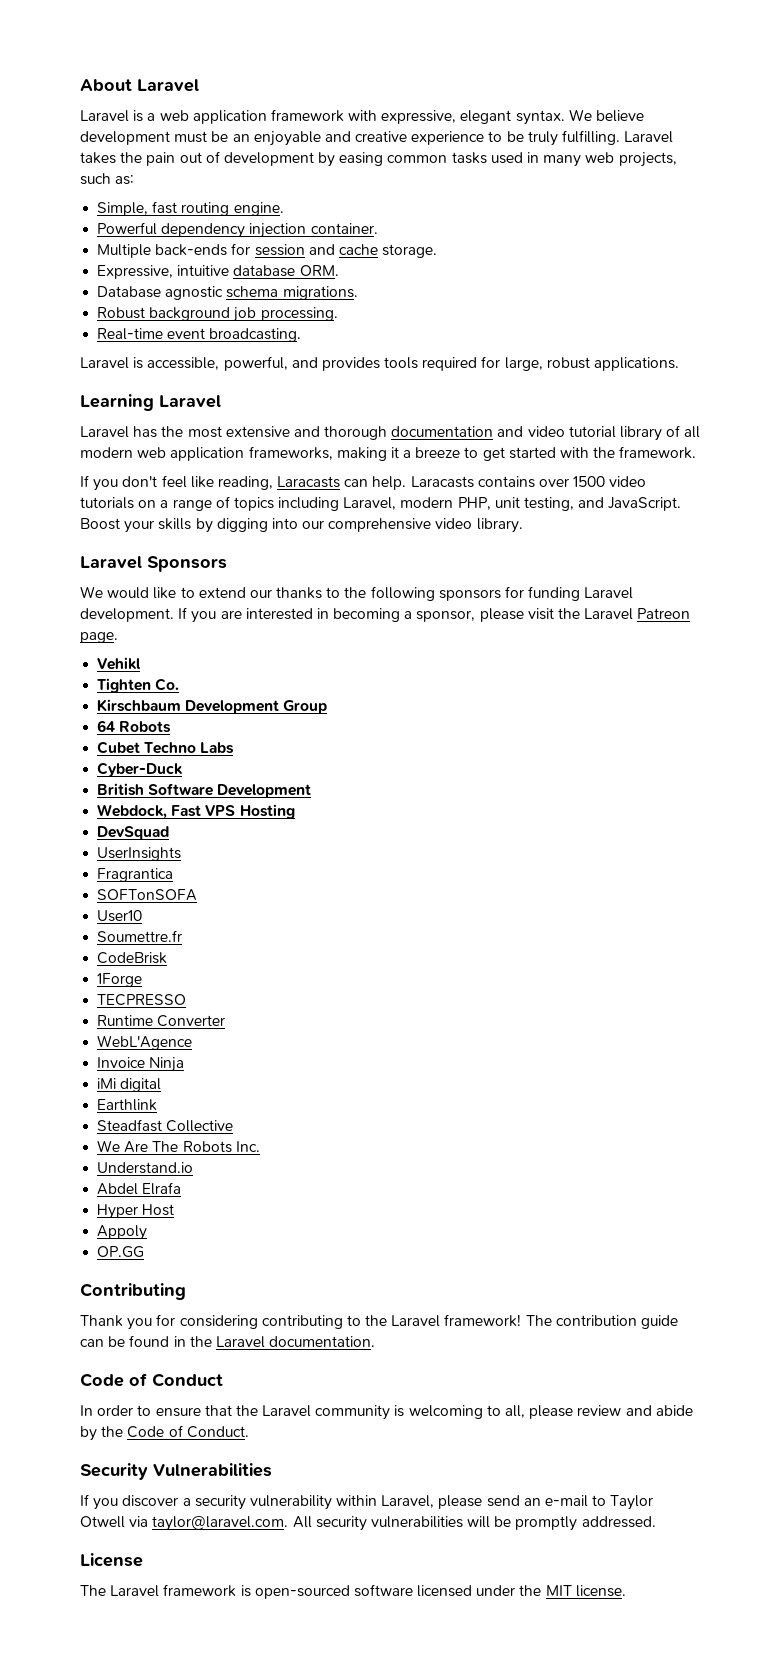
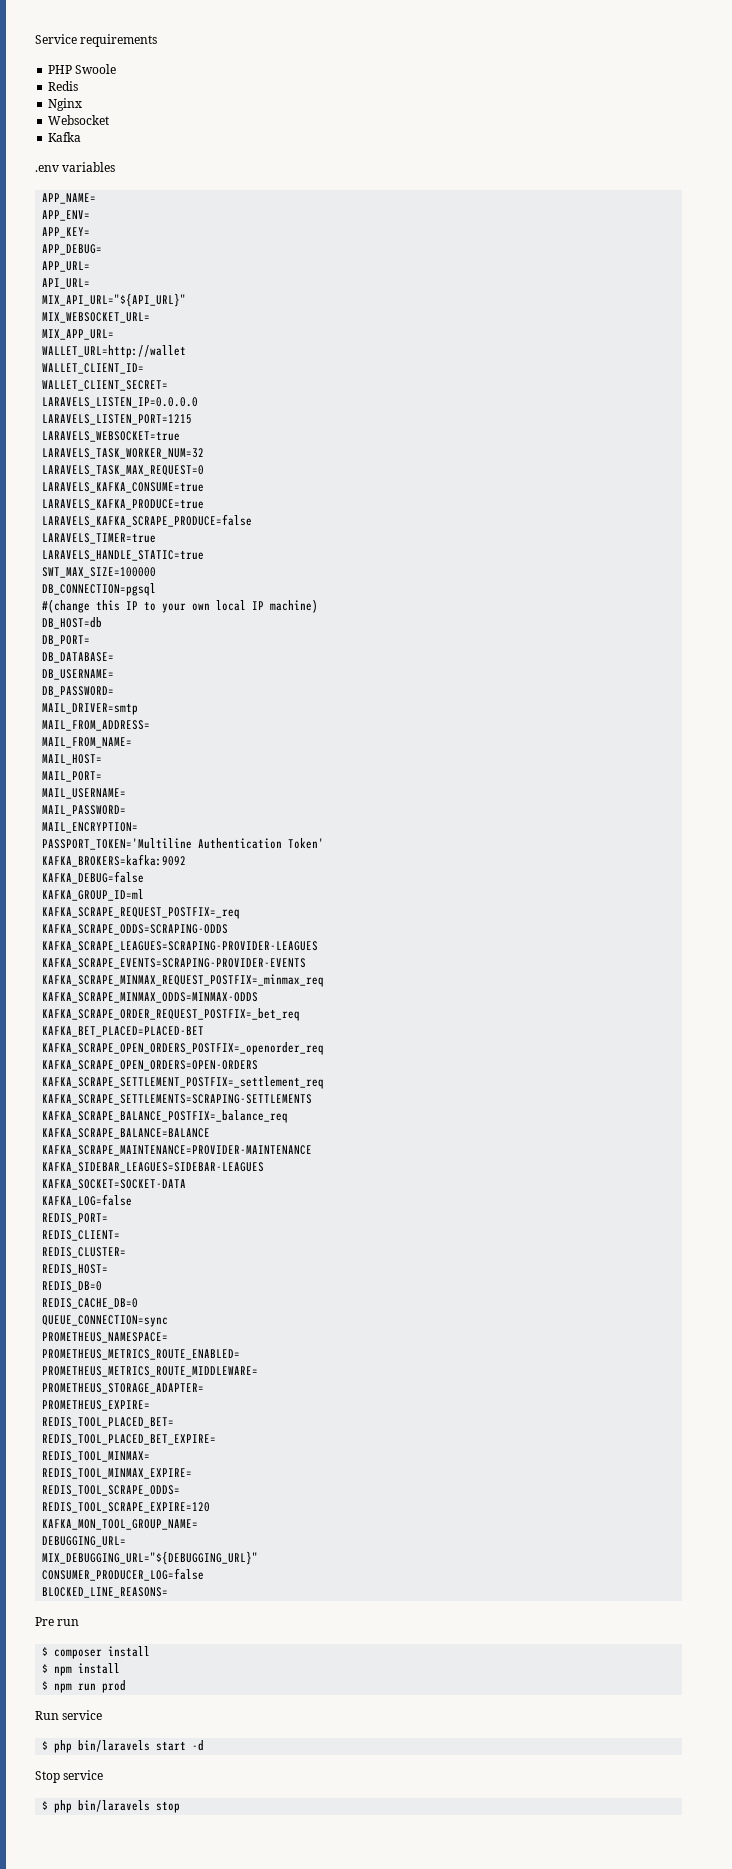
[80,79,199,92] [80,109,645,125] [80,130,674,146] [80,151,677,167] [80,173,135,185] [97,201,284,216] [97,222,378,238] [97,243,438,258] [97,265,339,279] [97,286,358,300] [97,307,338,322] [97,328,302,342] [80,356,680,371] [80,394,221,411] [80,425,701,441] [80,446,697,461] [80,475,647,491] [80,496,682,511] [80,518,523,533] [80,556,227,572] [80,586,634,601] [80,607,691,623] [80,632,118,643] [97,657,142,670] [97,678,180,693] [97,699,328,714] [97,720,172,733] [97,741,235,754] [97,762,184,777] [97,783,312,798] [97,804,295,819] [97,826,170,840] [97,847,182,861] [97,868,174,882] [97,889,198,901] [97,910,143,922] [97,930,183,942] [97,952,168,964] [97,973,143,987] [97,994,187,1006] [97,1015,226,1027] [97,1035,193,1050] [97,1057,185,1072] [97,1078,162,1092] [97,1099,158,1111] [97,1119,234,1132] [97,1140,260,1153] [97,1162,194,1174] [97,1182,182,1195] [97,1204,175,1219] [97,1225,148,1240] [97,1246,145,1258] [80,1283,186,1300] [80,1314,679,1330] [80,1335,376,1348] [80,1373,223,1387] [80,1405,693,1420] [80,1425,249,1441] [80,1463,272,1480] [80,1494,654,1510] [80,1516,656,1531] [80,1553,143,1567] [80,1584,626,1599] About Laravel // Laravel is a web application framework with expressive, elegant syntax. We believe development must be an enjoyable and creative experience to be truly fulfilling. Laravel takes the pain out of development by easing common tasks used in many web projects, such as: // Simple, fast routing engine. // Powerful dependency injection container. // Multiple back-ends for session and cache storage. // Expressive, intuitive database ORM. // Database agnostic schema migrations. // Robust background job processing. // Real-time event broadcasting. // Laravel is accessible, powerful, and provides tools required for large, robust applications. // Learning Laravel // Laravel has the most extensive and thorough documentation and video tutorial library of all modern web application frameworks, making it a breeze to get started with the framework. // If you don't feel like reading, Laracasts can help. Laracasts contains over 1500 video tutorials on a range of topics including Laravel, modern PHP, unit testing, and JavaScript. Boost your skills by digging into our comprehensive video library. // Laravel Sponsors // We would like to extend our thanks to the following sponsors for funding Laravel development. If you are interested in becoming a sponsor, please visit the Laravel Patreon page. // Vehikl // Tighten Co. // Kirschbaum Development Group // 64 Robots // Cubet Techno Labs // Cyber-Duck // British Software Development // Webdock, Fast VPS Hosting // DevSquad // UserInsights // Fragrantica // SOFTonSOFA // User10 // Soumettre.fr // CodeBrisk // 1Forge // TECPRESSO // Runtime Converter // WebL'Agence // Invoice Ninja // iMi digital // Earthlink // Steadfast Collective // We Are The Robots Inc. // Understand.io // Abdel Elrafa // Hyper Host // Appoly // OP.GG // Contributing // Thank you for considering contributing to the Laravel framework! The contribution guide can be found in the Laravel documentation. // Code of Conduct // In order to ensure that the Laravel community is welcoming to all, please review and abide by the Code of Conduct. // Security Vulnerabilities // If you discover a security vulnerability within Laravel, please send an e-mail to Taylor Otwell via taylor@laravel.com. All security vulnerabilities will be promptly addressed. // License // The Laravel framework is open-sourced software licensed under the MIT license. -> [35,34,158,47] [48,64,117,74] [48,81,79,91] [48,98,83,111] [48,115,110,125] [48,132,82,142] [35,162,116,172] [42,193,97,204] [42,210,91,221] [42,227,91,238] [42,244,103,255] [42,261,91,272] [42,278,91,289] [42,293,187,307] [42,312,151,323] [42,329,115,340] [42,345,187,358] [42,363,145,374] [42,380,169,391] [42,397,199,408] [42,414,193,425] [42,431,181,442] [42,448,205,459] [42,465,205,476] [42,482,205,493] [42,499,205,510] [42,514,253,527] [42,533,157,544] [42,550,205,561] [42,567,157,578] [42,583,157,596] [42,599,319,613] [42,617,103,629] [42,635,91,646] [42,652,115,663] [42,669,115,680] [42,686,115,697] [42,703,139,715] [42,720,151,731] [42,737,133,748] [42,754,103,765] [42,771,103,782] [42,788,127,799] [42,805,127,816] [42,822,139,833] [42,838,325,850] [42,854,187,867] [42,871,145,884] [42,889,145,901] [42,907,241,919] [42,924,229,935] [42,941,319,952] [42,958,307,969] [42,974,325,987] [42,992,259,1003] [42,1008,301,1021] [42,1026,205,1037] [42,1042,325,1055] [42,1060,259,1071] [42,1076,325,1089] [42,1094,313,1105] [42,1110,289,1123] [42,1128,211,1139] [42,1145,313,1156] [42,1162,265,1173] [42,1179,187,1190] [42,1194,133,1207] [42,1213,109,1224] [42,1230,121,1241] [42,1247,127,1258] [42,1264,109,1275] [42,1281,103,1292] [42,1298,139,1309] [42,1315,169,1327] [42,1332,169,1343] [42,1349,241,1360] [42,1366,259,1377] [42,1383,205,1394] [42,1400,151,1411] [42,1417,175,1428] [42,1434,217,1445] [42,1451,151,1462] [42,1468,193,1479] [42,1485,181,1496] [42,1502,211,1513] [42,1519,199,1530] [42,1536,127,1547] [42,1551,259,1565] [42,1568,205,1581] [42,1587,169,1598] [35,1617,80,1626] [42,1646,151,1659] [42,1663,121,1676] [42,1680,127,1693] [35,1710,103,1720] [42,1740,205,1753] [35,1770,104,1783] [42,1800,181,1813] Service requirements // PHP Swoole // Redis // Nginx // Websocket // Kafka // .env variables // APP_NAME= // APP_ENV= // APP_KEY= // APP_DEBUG= // APP_URL= // API_URL= // MIX_API_URL="${API_URL}" // MIX_WEBSOCKET_URL= // MIX_APP_URL= // WALLET_URL=http://wallet // WALLET_CLIENT_ID= // WALLET_CLIENT_SECRET= // LARAVELS_LISTEN_IP=0.0.0.0 // LARAVELS_LISTEN_PORT=1215 // LARAVELS_WEBSOCKET=true // LARAVELS_TASK_WORKER_NUM=32 // LARAVELS_TASK_MAX_REQUEST=0 // LARAVELS_KAFKA_CONSUME=true // LARAVELS_KAFKA_PRODUCE=true // LARAVELS_KAFKA_SCRAPE_PRODUCE=false // LARAVELS_TIMER=true // LARAVELS_HANDLE_STATIC=true // SWT_MAX_SIZE=100000 // DB_CONNECTION=pgsql // #(change this IP to your own local IP machine) // DB_HOST=db // DB_PORT= // DB_DATABASE= // DB_USERNAME= // DB_PASSWORD= // MAIL_DRIVER=smtp // MAIL_FROM_ADDRESS= // MAIL_FROM_NAME= // MAIL_HOST= // MAIL_PORT= // MAIL_USERNAME= // MAIL_PASSWORD= // MAIL_ENCRYPTION= // PASSPORT_TOKEN='Multiline Authentication Token' // KAFKA_BROKERS=kafka:9092 // KAFKA_DEBUG=false // KAFKA_GROUP_ID=ml // KAFKA_SCRAPE_REQUEST_POSTFIX=_req // KAFKA_SCRAPE_ODDS=SCRAPING-ODDS // KAFKA_SCRAPE_LEAGUES=SCRAPING-PROVIDER-LEAGUES // KAFKA_SCRAPE_EVENTS=SCRAPING-PROVIDER-EVENTS // KAFKA_SCRAPE_MINMAX_REQUEST_POSTFIX=_minmax_req // KAFKA_SCRAPE_MINMAX_ODDS=MINMAX-ODDS // KAFKA_SCRAPE_ORDER_REQUEST_POSTFIX=_bet_req // KAFKA_BET_PLACED=PLACED-BET // KAFKA_SCRAPE_OPEN_ORDERS_POSTFIX=_openorder_req // KAFKA_SCRAPE_OPEN_ORDERS=OPEN-ORDERS // KAFKA_SCRAPE_SETTLEMENT_POSTFIX=_settlement_req // KAFKA_SCRAPE_SETTLEMENTS=SCRAPING-SETTLEMENTS // KAFKA_SCRAPE_BALANCE_POSTFIX=_balance_req // KAFKA_SCRAPE_BALANCE=BALANCE // KAFKA_SCRAPE_MAINTENANCE=PROVIDER-MAINTENANCE // KAFKA_SIDEBAR_LEAGUES=SIDEBAR-LEAGUES // KAFKA_SOCKET=SOCKET-DATA // KAFKA_LOG=false // REDIS_PORT= // REDIS_CLIENT= // REDIS_CLUSTER= // REDIS_HOST= // REDIS_DB=0 // REDIS_CACHE_DB=0 // QUEUE_CONNECTION=sync // PROMETHEUS_NAMESPACE= // PROMETHEUS_METRICS_ROUTE_ENABLED= // PROMETHEUS_METRICS_ROUTE_MIDDLEWARE= // PROMETHEUS_STORAGE_ADAPTER= // PROMETHEUS_EXPIRE= // REDIS_TOOL_PLACED_BET= // REDIS_TOOL_PLACED_BET_EXPIRE= // REDIS_TOOL_MINMAX= // REDIS_TOOL_MINMAX_EXPIRE= // REDIS_TOOL_SCRAPE_ODDS= // REDIS_TOOL_SCRAPE_EXPIRE=120 // KAFKA_MON_TOOL_GROUP_NAME= // DEBUGGING_URL= // MIX_DEBUGGING_URL="${DEBUGGING_URL}" // CONSUMER_PRODUCER_LOG=false // BLOCKED_LINE_REASONS= // Pre run // $ composer install // $ npm install // $ npm run prod // Run service // $ php bin/laravels start -d // Stop service // $ php bin/laravels stop

